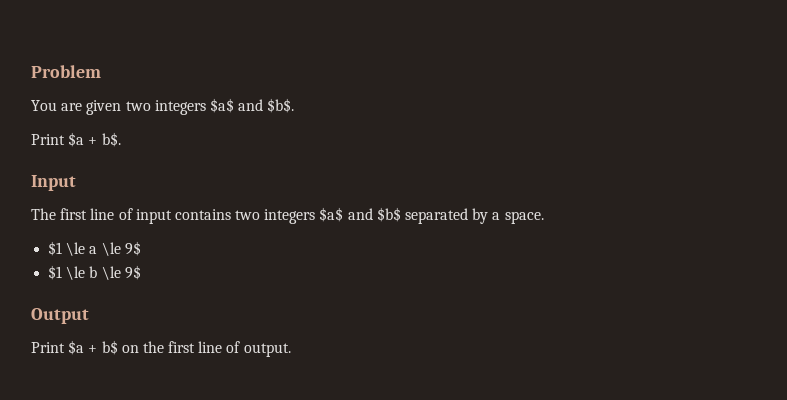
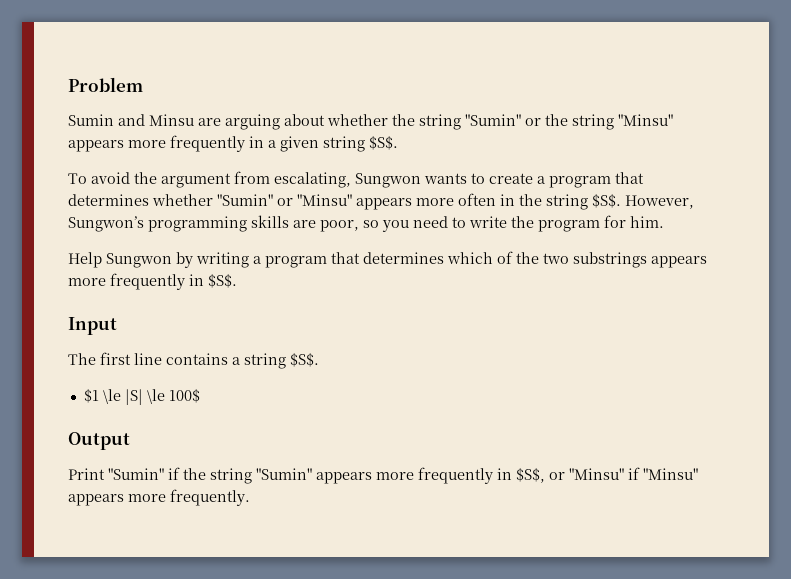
[31,98,295,115] [31,132,121,147] [31,175,76,191] [31,207,544,224] [48,241,141,256] [48,265,141,280] [31,308,89,324] [31,340,291,357] You are given two integers $a$ and $b$. // Print $a + b$. // Input // The first line of input contains two integers $a$ and $b$ separated by a space. // $1 \le a \le 9$ // $1 \le b \le 9$ // Output // Print $a + b$ on the first line of output. -> [68,114,673,130] [68,135,398,152] [68,171,644,188] [68,193,694,210] [68,215,664,232] [68,251,707,268] [68,273,237,290] [68,317,117,335] [68,352,319,369] [83,389,200,405] [68,432,130,450] [68,467,698,484] [68,489,250,506] Sumin and Minsu are arguing about whether the string "Sumin" or the string "Minsu" appears more frequently in a given string $S$. // To avoid the argument from escalating, Sungwon wants to create a program that determines whether "Sumin" or "Minsu" appears more often in the string $S$. However, Sungwon’s programming skills are poor, so you need to write the program for him. // Help Sungwon by writing a program that determines which of the two substrings appears more frequently in $S$. // Input // The first line contains a string $S$. // $1 \le |S| \le 100$ // Output // Print "Sumin" if the string "Sumin" appears more frequently in $S$, or "Minsu" if "Minsu" appears more frequently.

